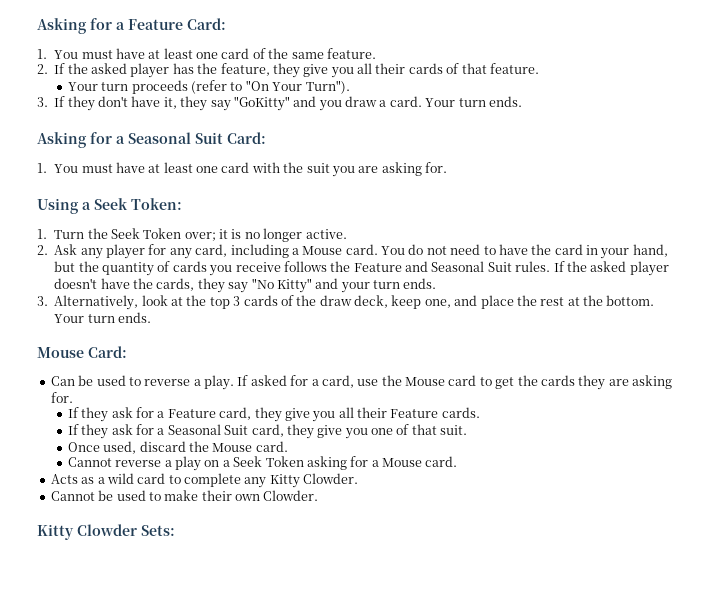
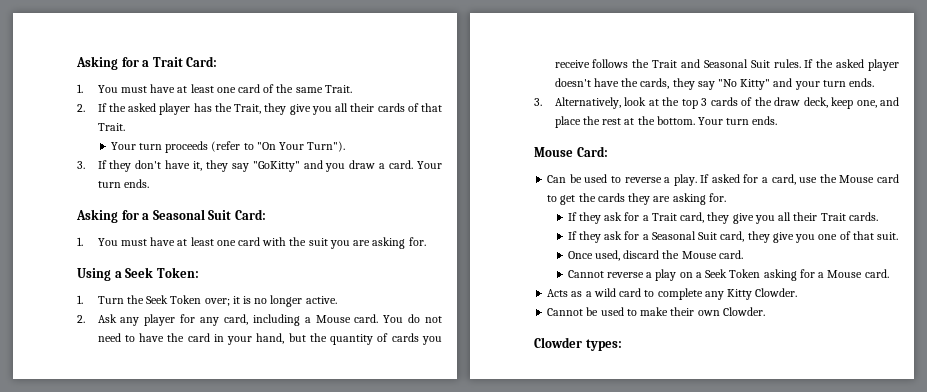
[37,18,183,34] Asking for a Feature -> [76,56,183,70] Asking for a Trait
[326,48,376,59] feature. -> [324,85,352,93] Trait.
[220,63,270,76] feature, -> [234,104,262,114] Trait,
[489,63,539,74] feature. -> [97,123,125,131] Trait.
[353,263,402,272] Feature -> [652,60,678,68] Trait
[167,409,216,418] Feature -> [651,213,677,221] Trait
[390,409,439,418] Feature -> [820,213,846,221] Trait
[37,524,175,540] Kitty Clowder Sets: -> [534,337,622,351] Clowder types:

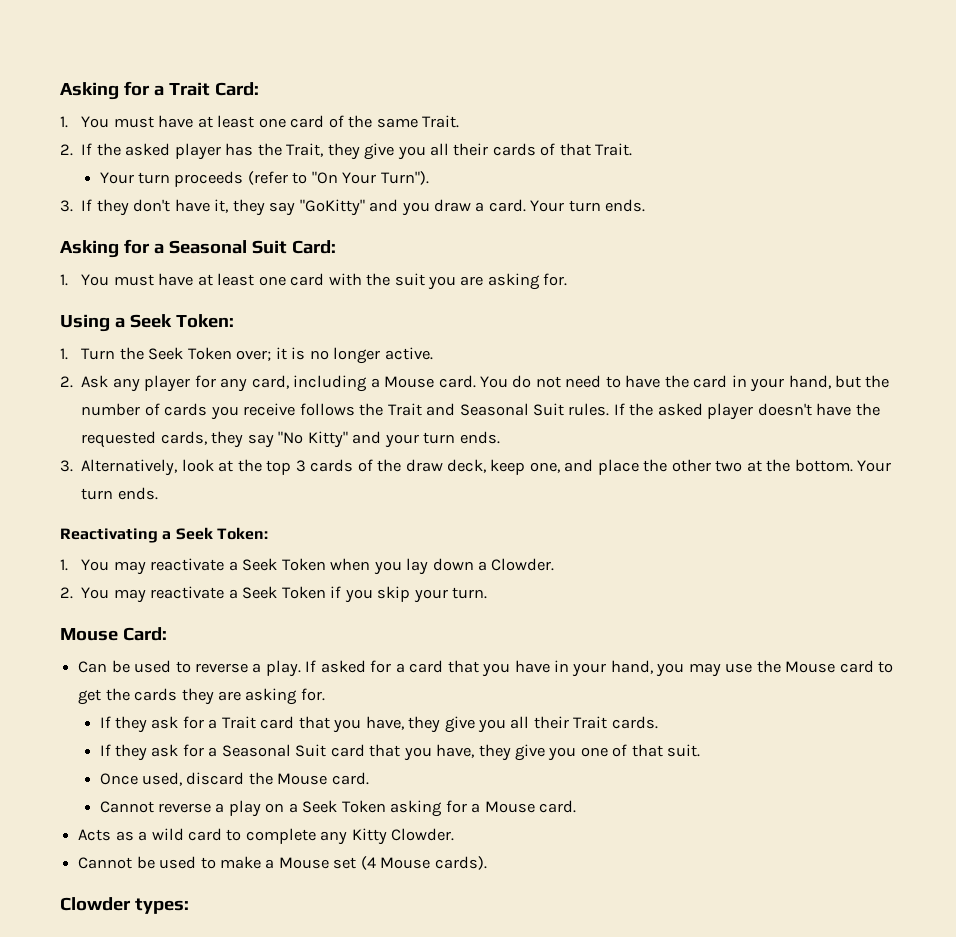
[330,334,374,345] quantity -> [81,403,141,416] number
(639, 82) none -> [81,431,157,448] requested
[602,118,622,125] rest -> [671,459,743,472] other two
(778, 120) none -> [60,527,268,543] [60,558,555,575] [60,586,487,603] // Reactivating a Seek Token: // 1. You may reactivate a Seek Token when you lay down a Clowder. // 2. You may reactivate a Seek Token if you skip your turn.
[771,174,796,185] card, -> [409,660,721,677] card that you have in your hand, you may
[680,212,705,223] card, -> [260,716,404,733] card that you have,
[720,231,745,242] card, -> [330,744,475,761] card that you have,
[670,307,765,316] their own Clowder. -> [265,856,487,870] a Mouse set (4 Mouse cards).

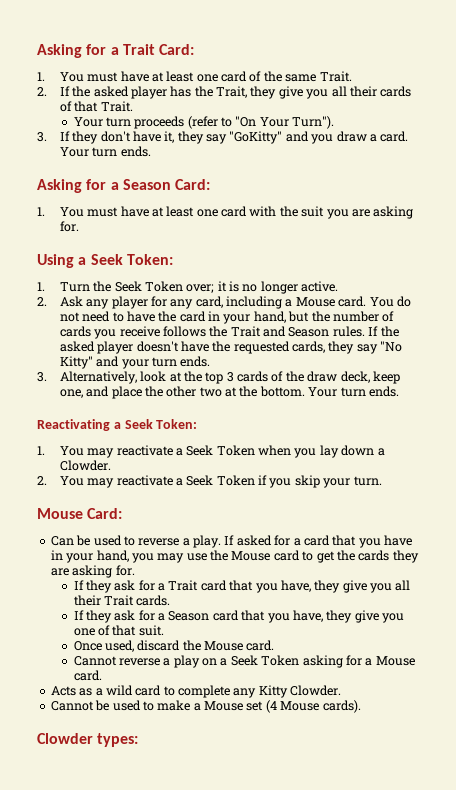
[168,240,287,254] Seasonal Suit -> [122,179,171,190] Season
[459,403,564,416] Seasonal Suit -> [288,327,330,337] Season
[221,744,327,757] Seasonal Suit -> [168,611,210,621] Season

